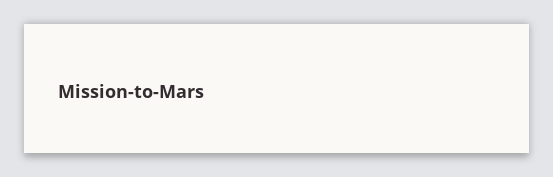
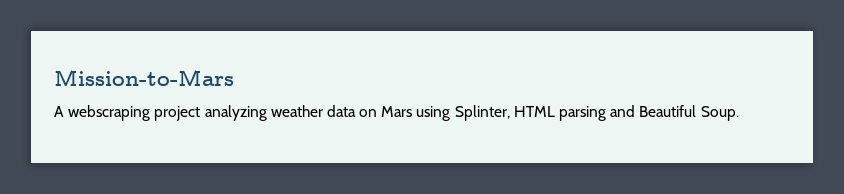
(204, 91) none -> [54,105,739,121] // A webscraping project analyzing weather data on Mars using Splinter, HTML parsing and Beautiful Soup.

